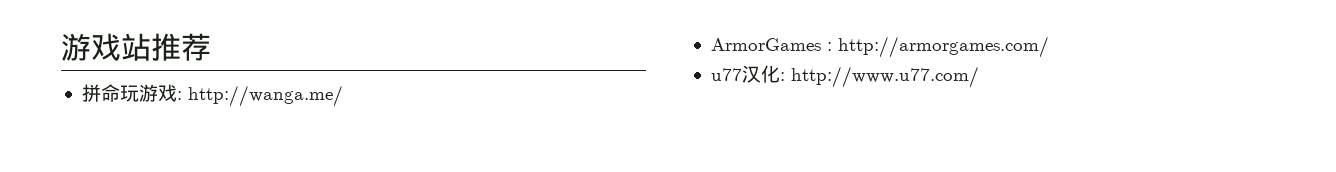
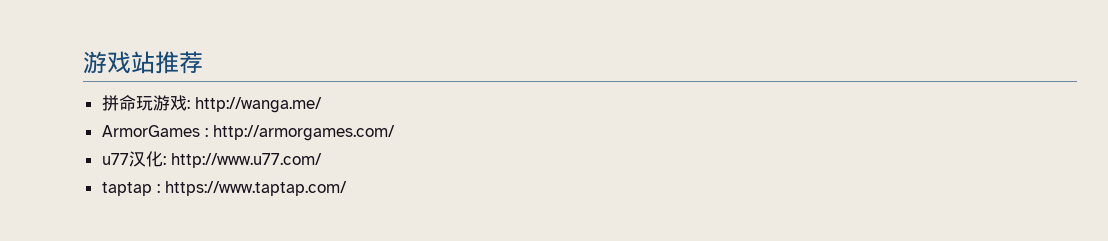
(979, 77) none -> [101,181,347,196] // taptap : https://www.taptap.com/

